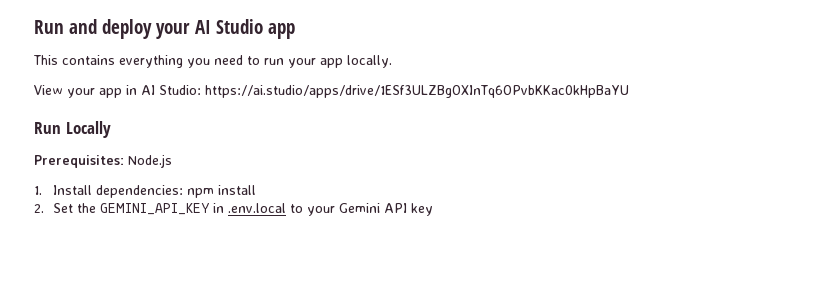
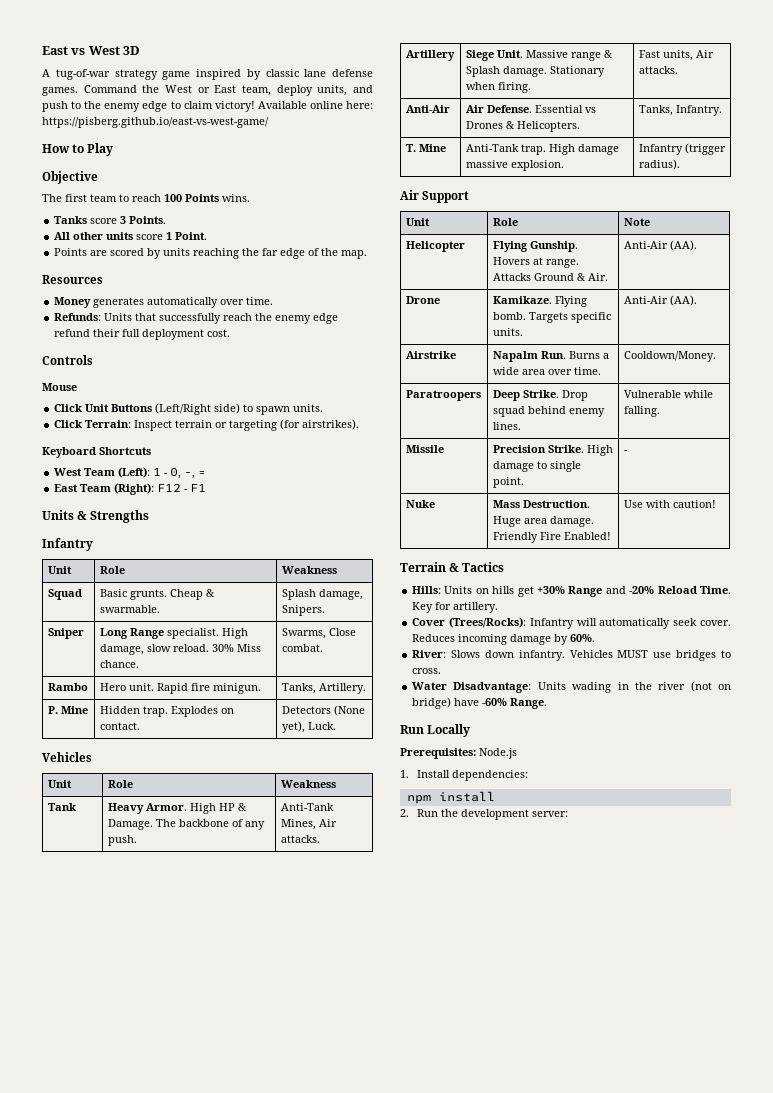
[34,19,295,39] [33,55,392,68] [34,85,629,98] Run and deploy your AI Studio app // This contains everything you need to run your app locally. // View your app in AI Studio: https://ai.studio/apps/drive/1ESf3ULZBgOXInTq6OPvbKKac0kHpBaYU -> [42,46,141,55] [42,69,373,80] [42,85,373,96] [42,101,373,112] [42,117,269,128] [42,143,114,156] [42,171,98,184] [42,194,250,202] [54,216,167,224] [54,232,208,240] [54,248,368,259] [42,275,103,284] [54,297,274,308] [54,313,339,324] [54,329,231,340] [42,355,93,365] [42,383,77,391] [54,403,324,415] [54,419,360,431] [42,447,151,458] [54,467,207,479] [54,483,207,495] [42,510,150,523] [42,538,93,551] [47,566,72,574] [99,566,125,574] [281,566,337,574] [47,589,82,600] [99,589,215,600] [99,605,160,613] [281,589,363,600] [281,605,325,616] [47,628,84,639] [99,628,248,639] [99,644,261,655] [99,660,139,668] [281,628,356,639] [281,644,323,652] [47,683,88,691] [99,683,261,694] [281,683,366,694] [47,706,88,714] [99,706,234,717] [99,722,140,730] [281,705,365,716] [281,721,336,733] [42,752,92,762] [47,780,72,788] [107,780,133,788] [280,780,336,788] [47,803,76,811] [107,803,247,814] [107,819,265,830] [107,835,137,846] [280,803,334,811] [280,819,337,830] [280,835,320,843] [405,50,455,61] [465,50,613,61] [465,66,605,77] [465,82,531,93] [638,50,714,61] [638,66,678,74] [405,105,450,113] [465,105,596,113] [465,121,580,132] [638,105,722,116] [405,144,446,152] [465,144,619,155] [465,160,564,171] [638,143,726,155] [638,159,680,170] [400,190,470,203] [405,218,430,226] [492,218,518,226] [623,218,650,226] [405,241,465,252] [492,241,578,252] [492,257,579,268] [492,273,608,281] [623,240,697,251] [405,296,440,304] [492,296,587,307] [492,312,611,323] [492,328,523,336] [623,295,697,306] [405,351,456,359] [492,351,609,362] [492,367,601,375] [623,351,716,362] [405,390,481,401] [492,390,588,401] [492,406,605,417] [492,422,521,430] [623,390,713,398] [623,406,660,417] [405,445,444,453] [492,445,613,456] [492,461,581,472] [492,477,524,488] [623,450,628,453] [405,500,435,508] [492,500,590,508] [492,516,594,527] [492,532,611,543] [623,500,716,508] [400,562,505,572] [412,586,731,597] [412,602,499,613] [412,617,731,629] [412,634,596,645] [412,650,731,661] [412,668,442,674] [412,681,731,693] [412,697,548,709] East vs West 3D // A tug-of-war strategy game inspired by classic lane defense games. Command the West or East team, deploy units, and push to the enemy edge to claim victory! Available online here: https://pisberg.github.io/east-vs-west-game/ // How to Play // Objective // The first team to reach 100 Points wins. // Tanks score 3 Points. // All other units score 1 Point. // Points are scored by units reaching the far edge of the map. // Resources // Money generates automatically over time. // Refunds: Units that successfully reach the enemy edge refund their full deployment cost. // Controls // Mouse // Click Unit Buttons (Left/Right side) to spawn units. // Click Terrain: Inspect terrain or targeting (for airstrikes). // Keyboard Shortcuts // West Team (Left): 1 - 0, -, = // East Team (Right): F12 - F1 // Units & Strengths // Infantry // Unit | Role | Weakness // Squad | Basic grunts. Cheap & swarmable. | Splash damage, Snipers. // Sniper | Long Range specialist. High damage, slow reload. 30% Miss chance. | Swarms, Close combat. // Rambo | Hero unit. Rapid fire minigun. | Tanks, Artillery. // P. Mine | Hidden trap. Explodes on contact. | Detectors (None yet), Luck. // Vehicles // Unit | Role | Weakness // Tank | Heavy Armor. High HP & Damage. The backbone of any push. | Anti-Tank Mines, Air attacks. // Artillery | Siege Unit. Massive range & Splash damage. Stationary when firing. | Fast units, Air attacks. // Anti-Air | Air Defense. Essential vs Drones & Helicopters. | Tanks, Infantry. // T. Mine | Anti-Tank trap. High damage massive explosion. | Infantry (trigger radius). // Air Support // Unit | Role | Note // Helicopter | Flying Gunship. Hovers at range. Attacks Ground & Air. | Anti-Air (AA). // Drone | Kamikaze. Flying bomb. Targets specific units. | Anti-Air (AA). // Airstrike | Napalm Run. Burns a wide area over time. | Cooldown/Money. // Paratroopers | Deep Strike. Drop squad behind enemy lines. | Vulnerable while falling. // Missile | Precision Strike. High damage to single point. | - // Nuke | Mass Destruction. Huge area damage. Friendly Fire Enabled! | Use with caution! // Terrain & Tactics // Hills: Units on hills get +30% Range and -20% Reload Time. Key for artillery. // Cover (Trees/Rocks): Infantry will automatically seek cover. Reduces incoming damage by 60%. // River: Slows down infantry. Vehicles MUST use bridges to cross. // Water Disadvantage: Units wading in the river (not on bridge) have -60% Range.
(183, 191) none -> (528, 775) //
[52,203,433,216] Set the GEMINI_API_KEY in .env.local to your Gemini API key -> [416,809,568,820] Run the development server:

